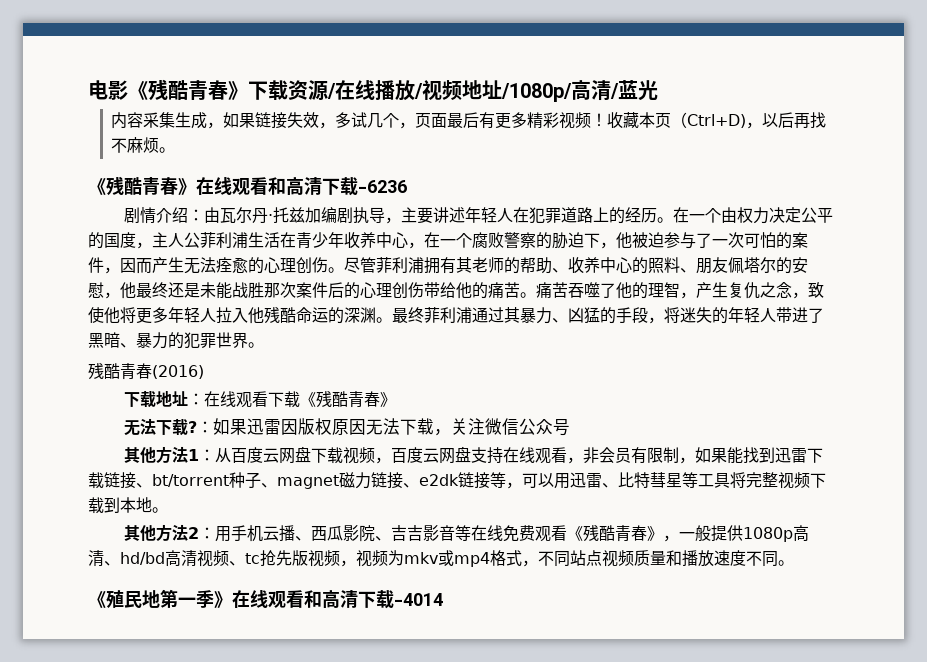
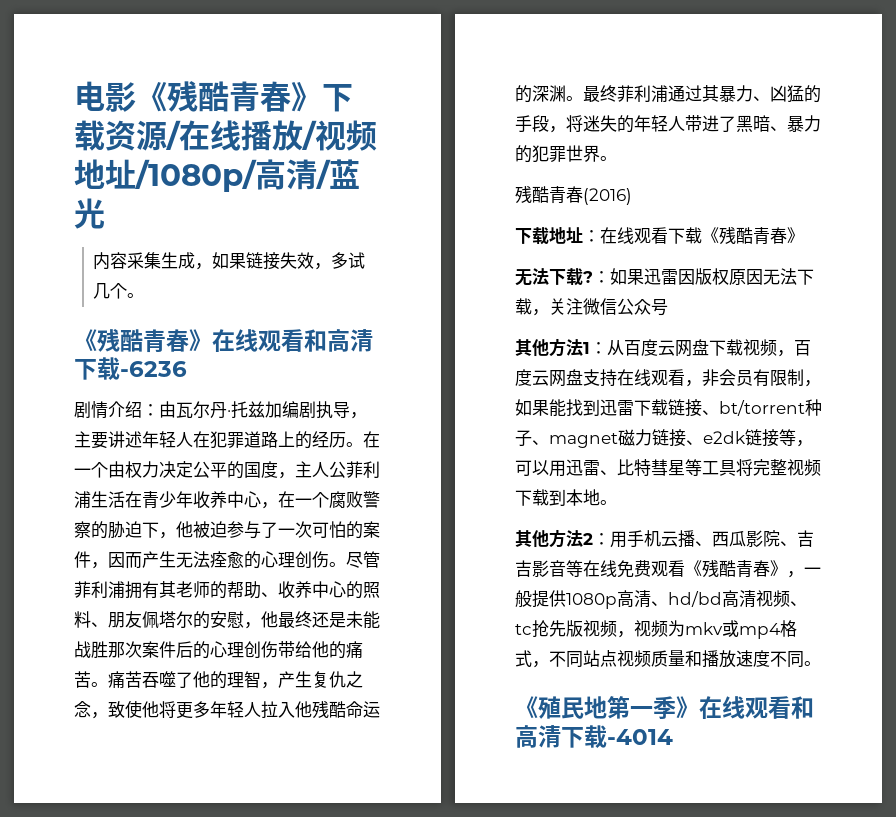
[399,112,827,129] [111,137,160,153] ，页面最后有更多精彩视频！收藏本页（Ctrl+D)，以后再找不麻烦 -> (128, 291) none

